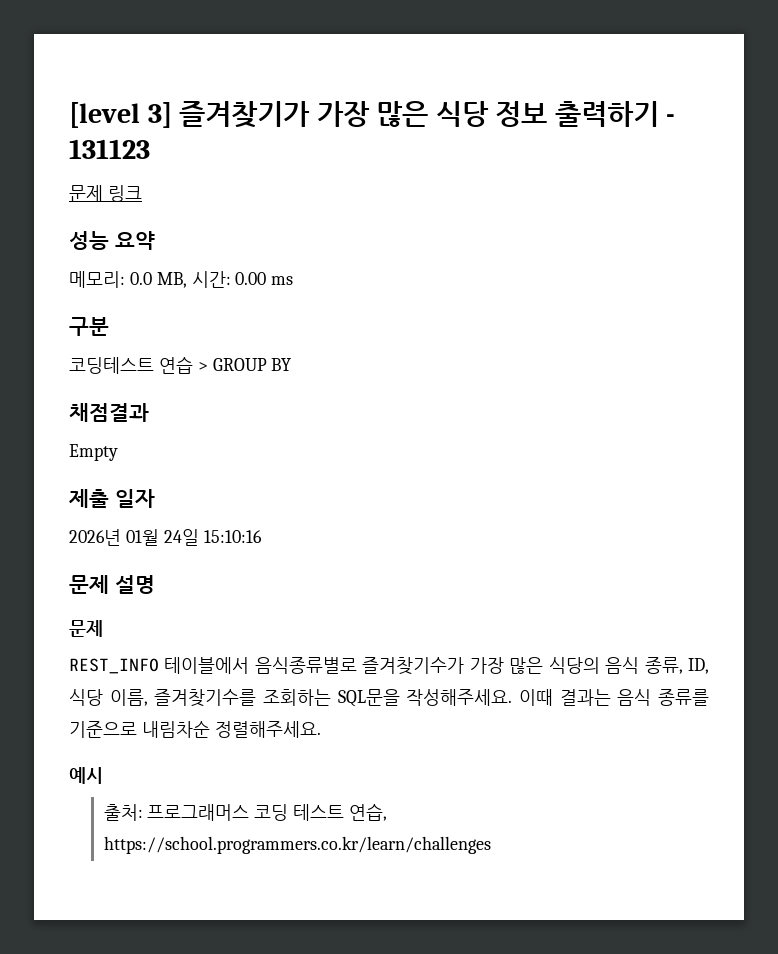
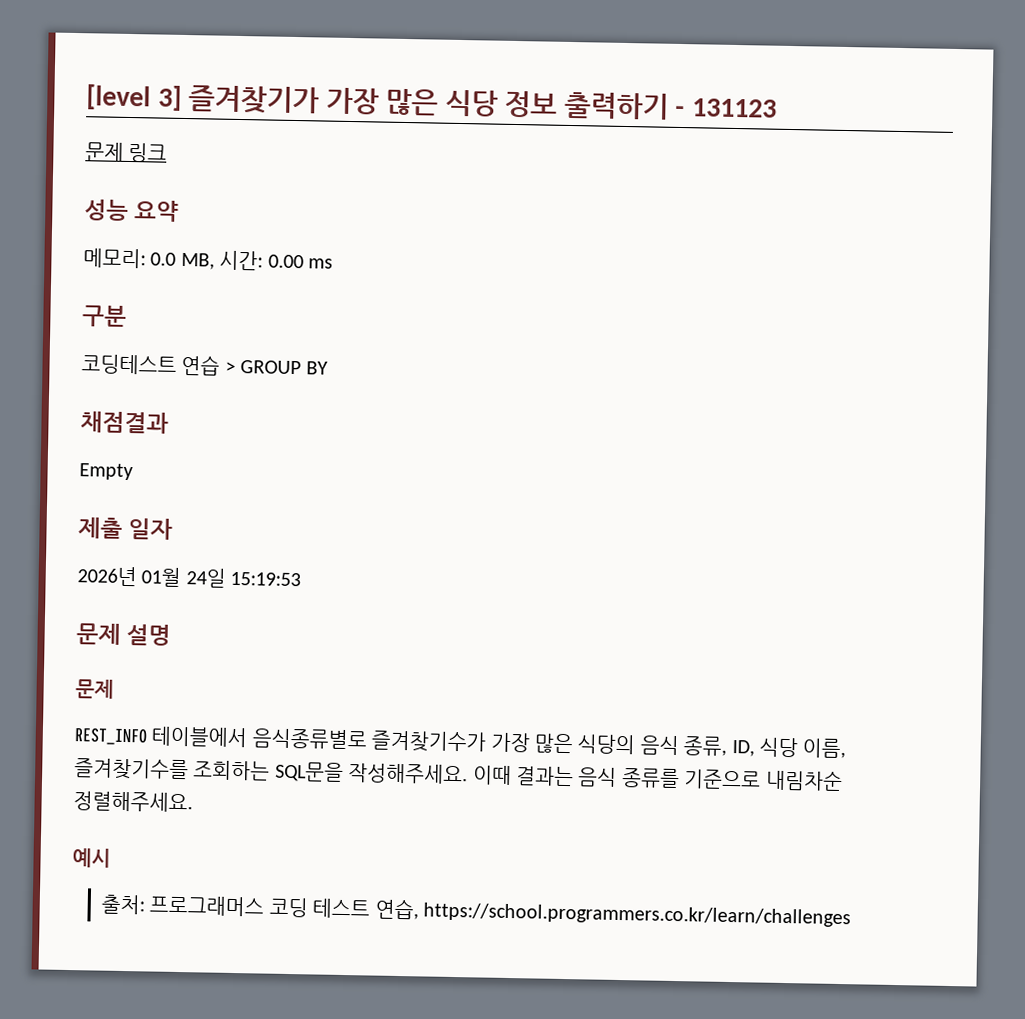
[203,530,262,543] 15:10:16 -> [230,571,302,587] 15:19:53

